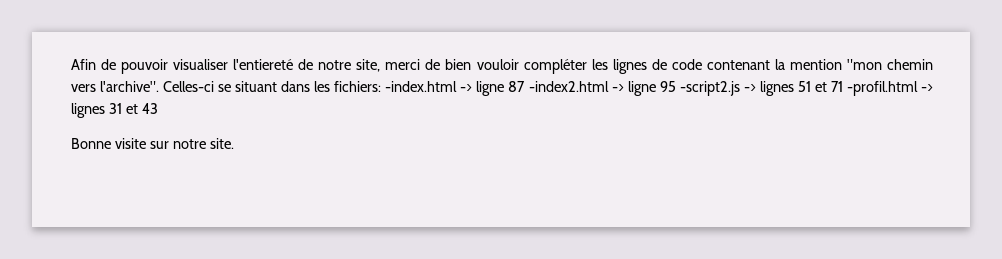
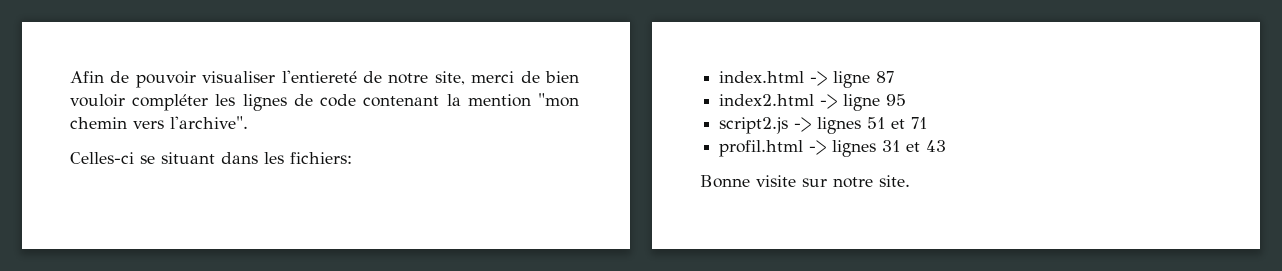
(160, 86) none -> (248, 122) //
[385,81,458,92] -index.html -> [719,71,805,83] // index.html
[528,81,609,92] -index2.html -> [719,94,815,106] // index2.html
[679,81,740,96] -script2.js -> [719,117,789,134] // script2.js
[846,81,918,96] -profil.html -> [719,140,804,157] // profil.html

